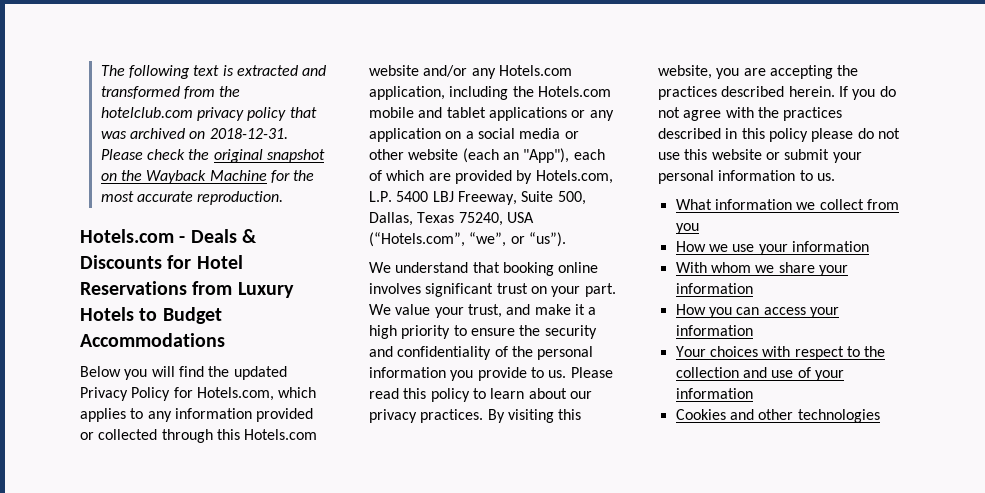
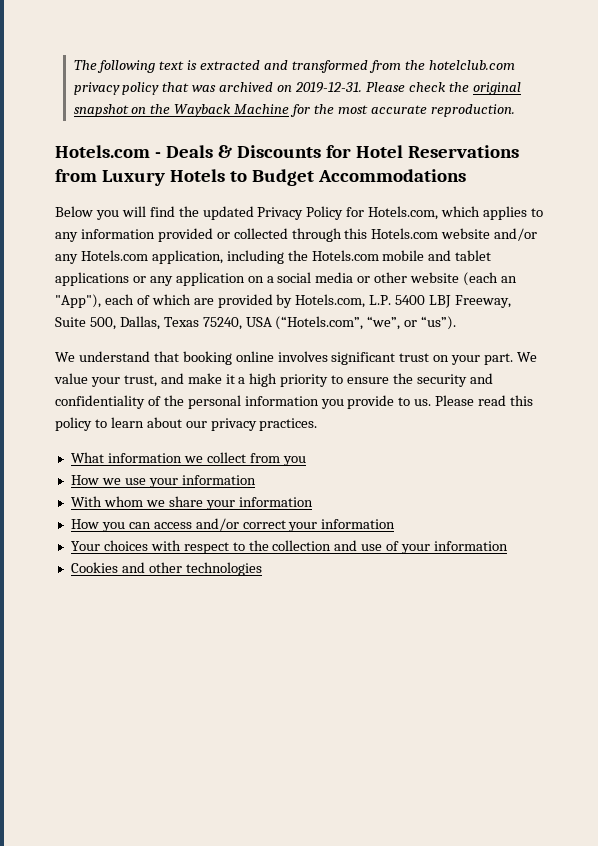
[209,128,288,139] 2018-12-31. -> [295,82,363,93] 2019-12-31.
[487,409,582,423] [658,65,859,79] [658,86,896,100] [658,107,843,121] [658,128,900,142] [658,149,862,163] [658,170,835,184] By visiting this website, you are accepting the practices described herein. If you do not agree with the practices described in this policy please do not use this website or submit your personal information to us. -> (318, 424) none
(806, 311) none -> [195,518,286,531] and/or correct

